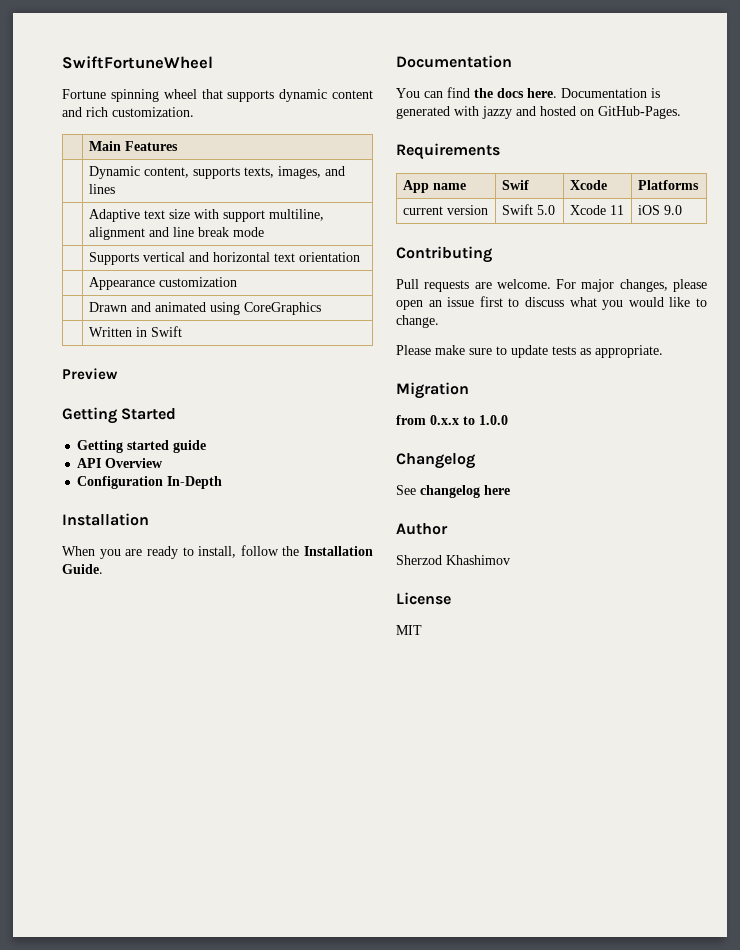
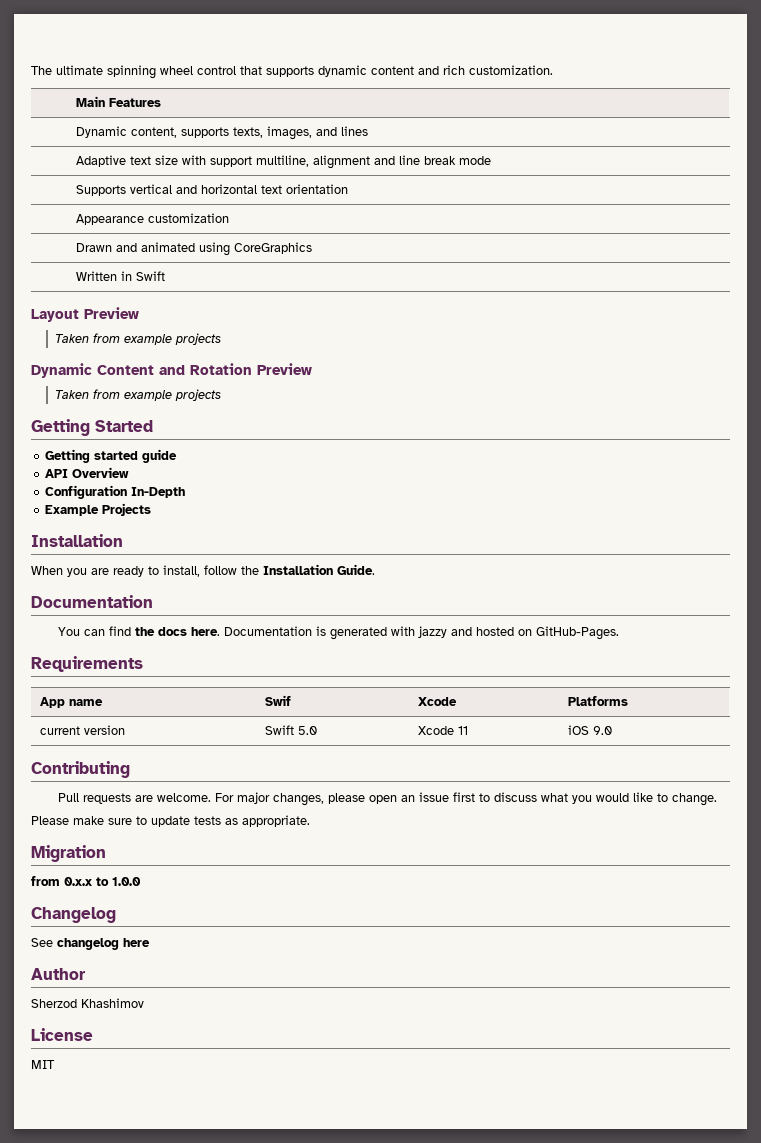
[62,56,213,69] [62,89,106,99] SwiftFortuneWheel // Fortune -> [31,65,103,75] The ultimate
(197, 94) none -> [197,66,236,75] control
[62,368,118,380] Preview -> [31,307,139,322] [55,333,222,345] [31,363,312,378] [55,389,222,401] Layout Preview // Taken from example projects // Dynamic Content and Rotation Preview // Taken from example projects
(223, 482) none -> [45,503,152,516] // Example Projects

